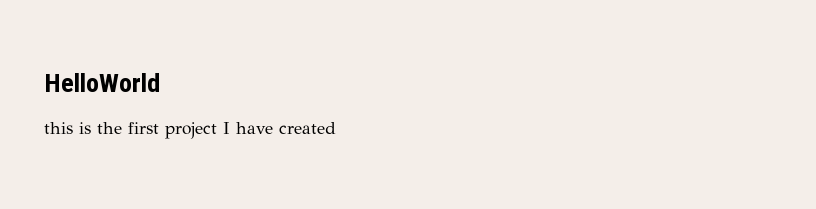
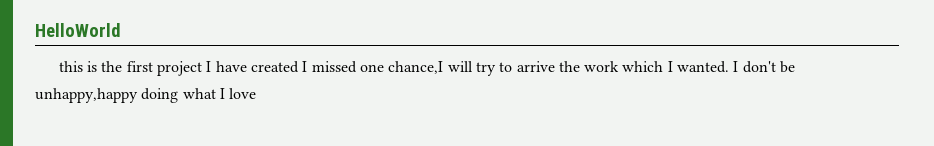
(336, 128) none -> [302,61,796,76] [35,88,257,103] I missed one chance,I will try to arrive the work which I wanted. I don't be unhappy,happy doing what I love

